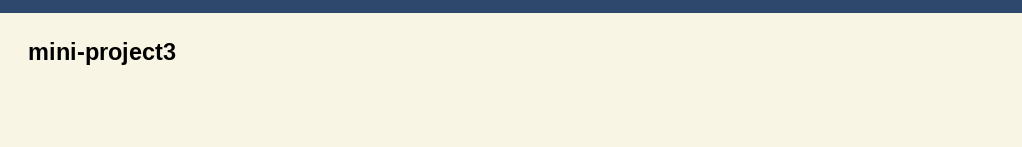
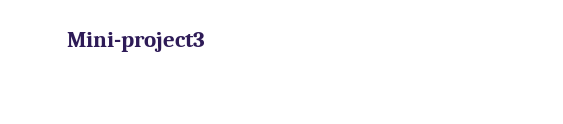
[28,42,176,65] mini-project3 -> [67,32,205,52] Mini-project3

